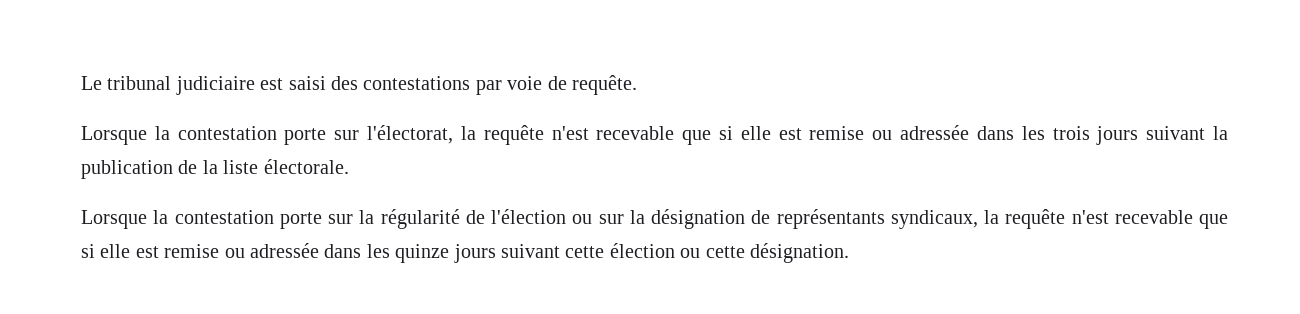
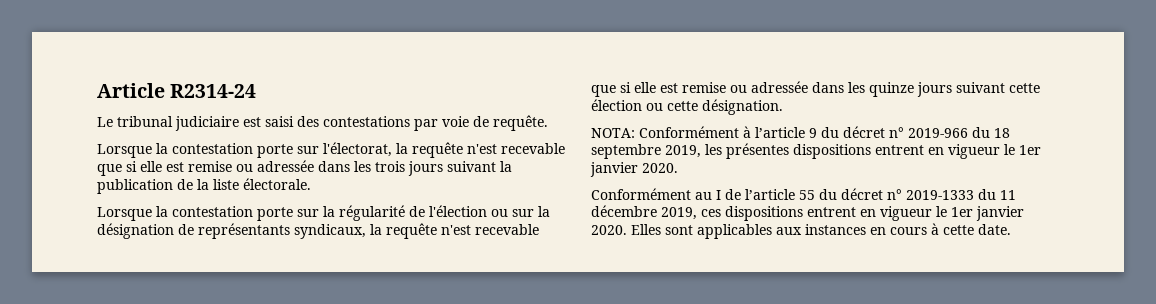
(81, 83) none -> [97,83,257,98] Article R2314-24 //
(849, 253) none -> [591,126,1010,138] [591,143,1041,159] [590,162,678,177] [591,188,1016,200] [591,205,1024,221] [591,223,1011,239] // NOTA: Conformément à l’article 9 du décret n° 2019-966 du 18 septembre 2019, les présentes dispositions entrent en vigueur le 1er janvier 2020. // Conformément au I de l’article 55 du décret n° 2019-1333 du 11 décembre 2019, ces dispositions entrent en vigueur le 1er janvier 2020. Elles sont applicables aux instances en cours à cette date.

